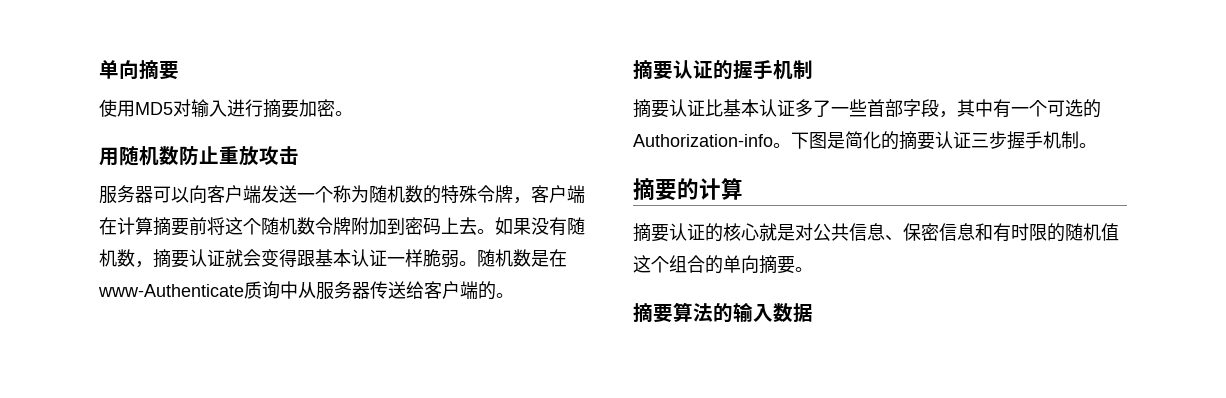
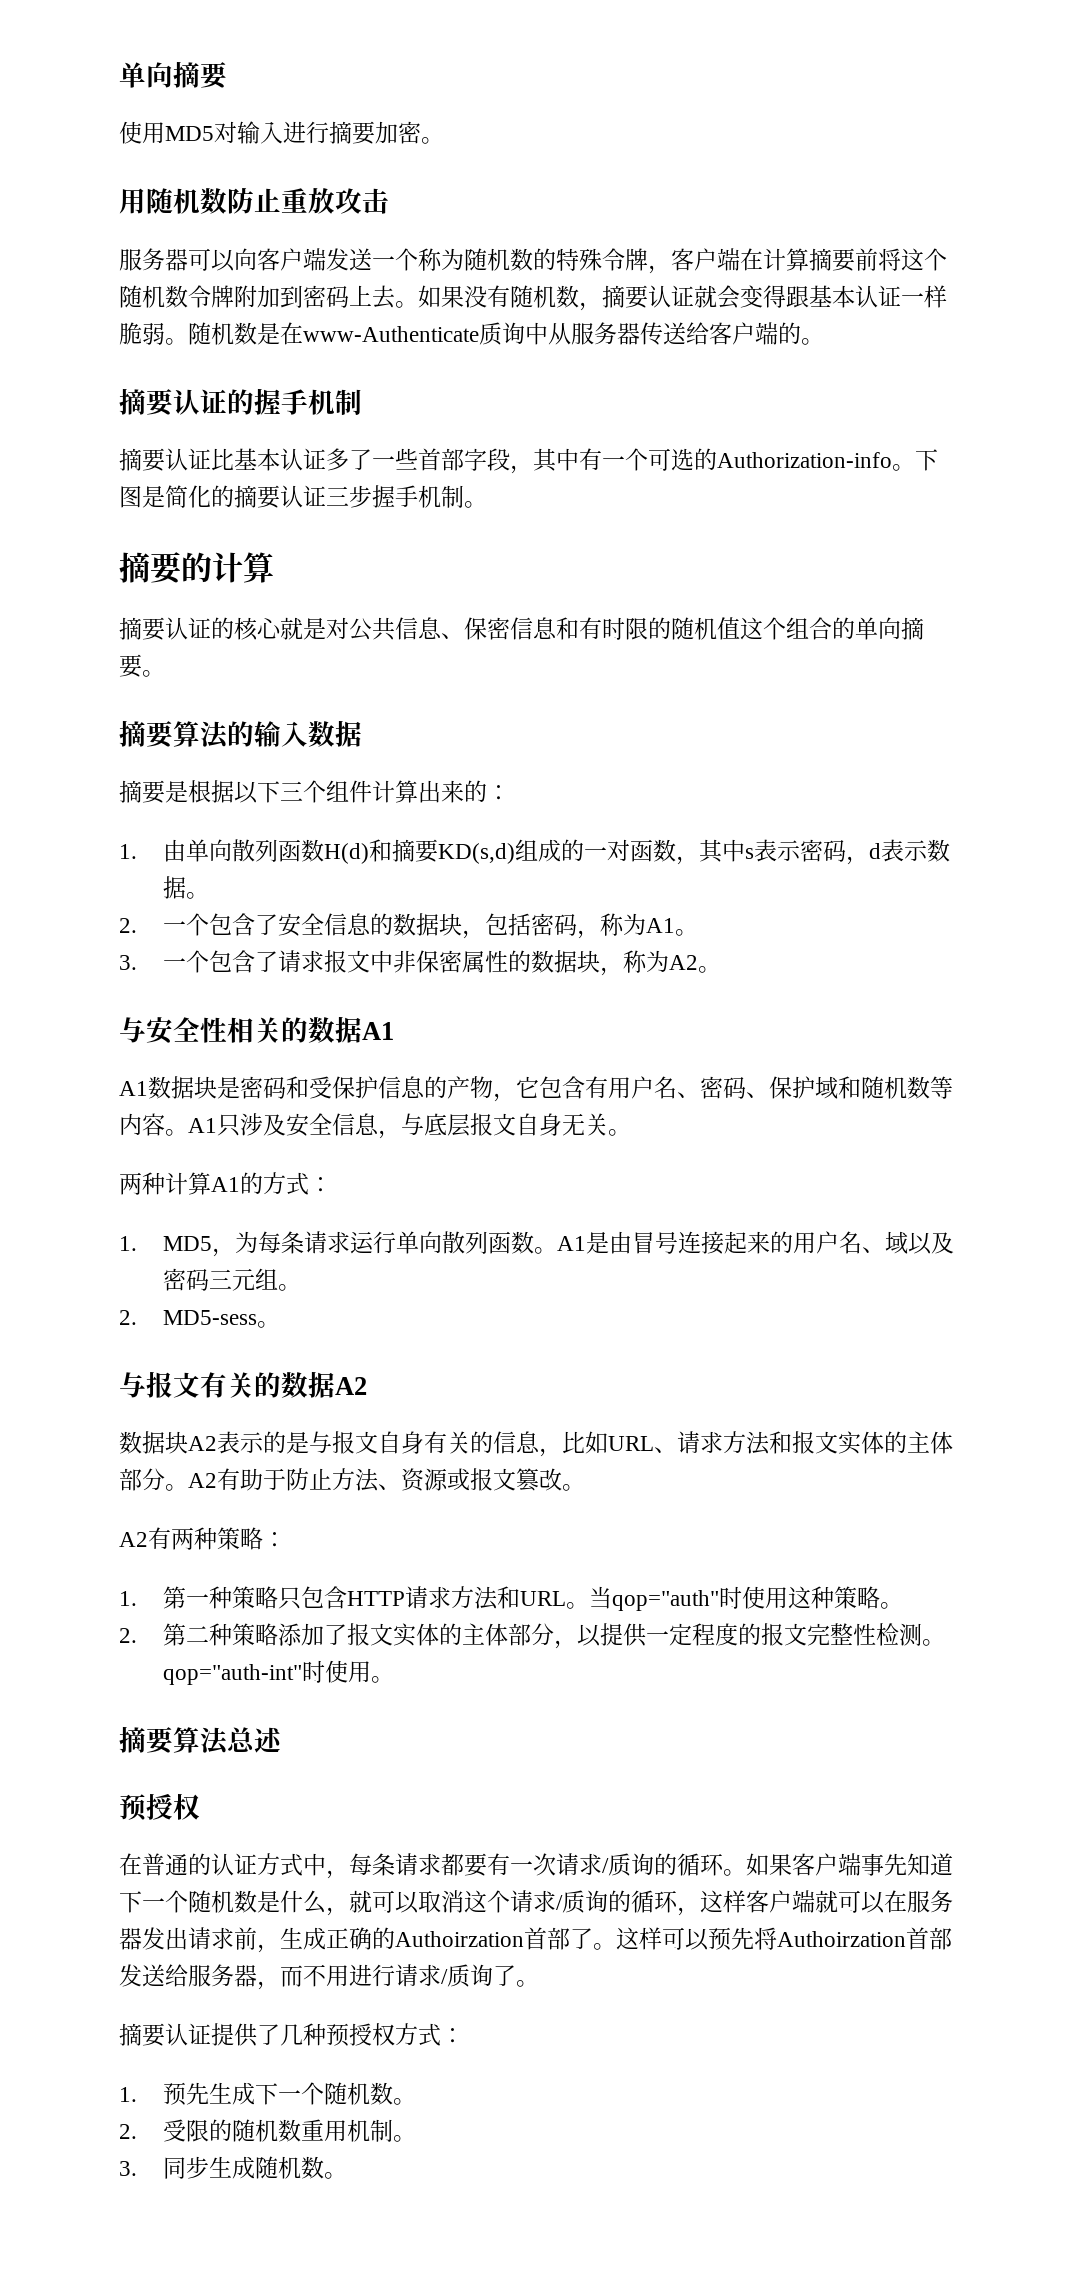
(813, 312) none -> [119,780,510,804] [119,839,950,865] [162,876,209,899] [119,913,698,939] [119,950,721,976] [119,1016,394,1044] [119,1076,953,1102] [119,1113,631,1139] [119,1172,332,1195] [119,1231,954,1257] [162,1268,301,1291] [119,1310,280,1328] [119,1371,367,1398] [119,1431,953,1457] [119,1468,585,1492] [119,1527,286,1550] [119,1586,903,1611] [119,1623,945,1649] [162,1660,394,1685] [119,1726,283,1755] [119,1793,200,1821] [119,1853,953,1879] [119,1890,953,1916] [119,1927,952,1953] [119,1964,539,1990] [119,2023,464,2047] [119,2082,416,2106] [119,2119,416,2142] [119,2156,347,2179] // 摘要是根据以下三个组件计算出来的： // 1.由单向散列函数H(d)和摘要KD(s,d)组成的一对函数，其中s表示密码，d表示数据。 // 2.一个包含了安全信息的数据块，包括密码，称为A1。 // 3.一个包含了请求报文中非保密属性的数据块，称为A2。 // 与安全性相关的数据A1 // A1数据块是密码和受保护信息的产物，它包含有用户名、密码、保护域和随机数等内容。A1只涉及安全信息，与底层报文自身无关。 // 两种计算A1的方式： // 1. MD5，为每条请求运行单向散列函数。A1是由冒号连接起来的用户名、域以及密码三元组。 // 2. MD5-sess。 // 与报文有关的数据A2 // 数据块A2表示的是与报文自身有关的信息，比如URL、请求方法和报文实体的主体部分。A2有助于防止方法、资源或报文篡改。 // A2有两种策略： // 1.第一种策略只包含HTTP请求方法和URL。当qop="auth"时使用这种策略。 // 2.第二种策略添加了报文实体的主体部分，以提供一定程度的报文完整性检测。qop="auth-int"时使用。 // 摘要算法总述 // 预授权 // 在普通的认证方式中，每条请求都要有一次请求/质询的循环。如果客户端事先知道下一个随机数是什么，就可以取消这个请求/质询的循环，这样客户端就可以在服务器发出请求前，生成正确的Authoirzation首部了。这样可以预先将Authoirzation首部发送给服务器，而不用进行请求/质询了。 // 摘要认证提供了几种预授权方式： // 1.预先生成下一个随机数。 // 2.受限的随机数重用机制。 // 3.同步生成随机数。

